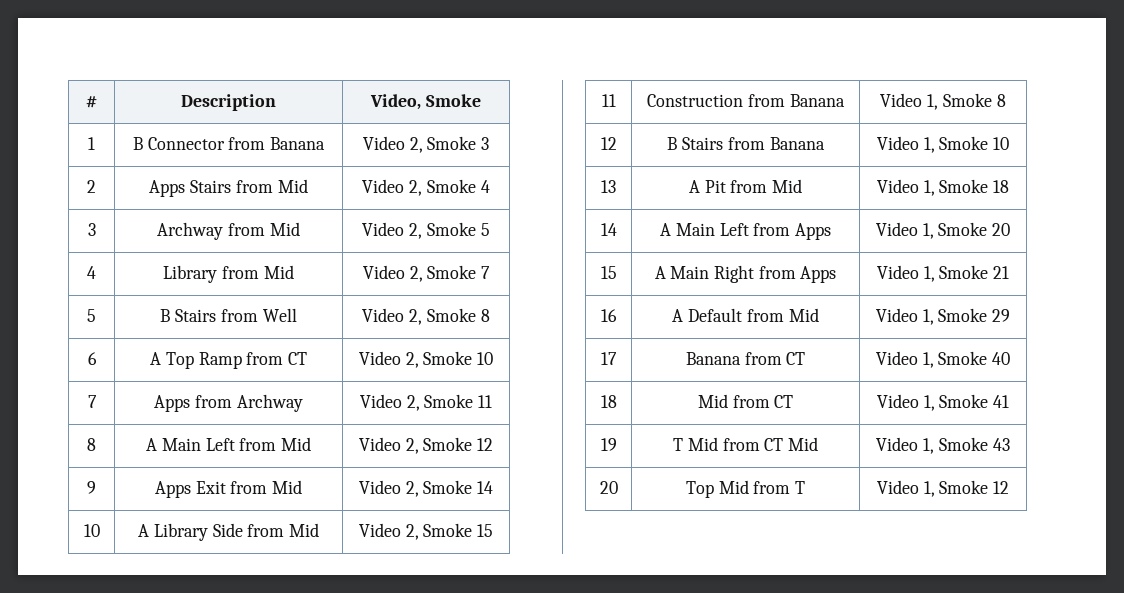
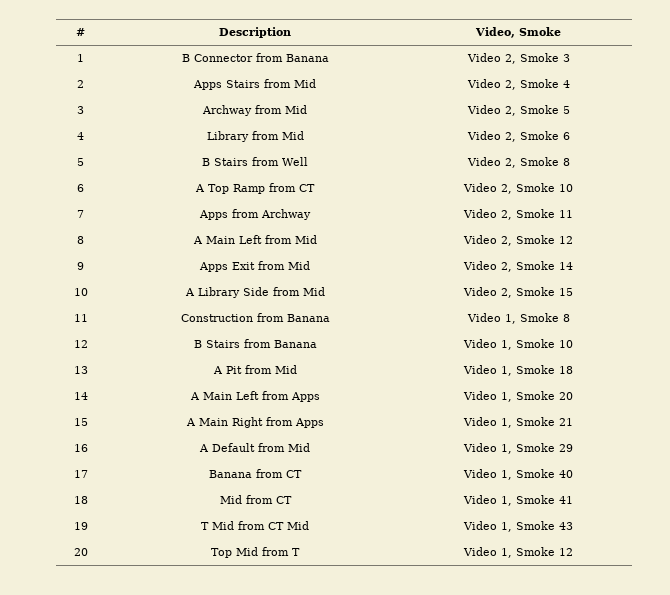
[481,266,491,279] 7 -> [562,132,570,140] 6

